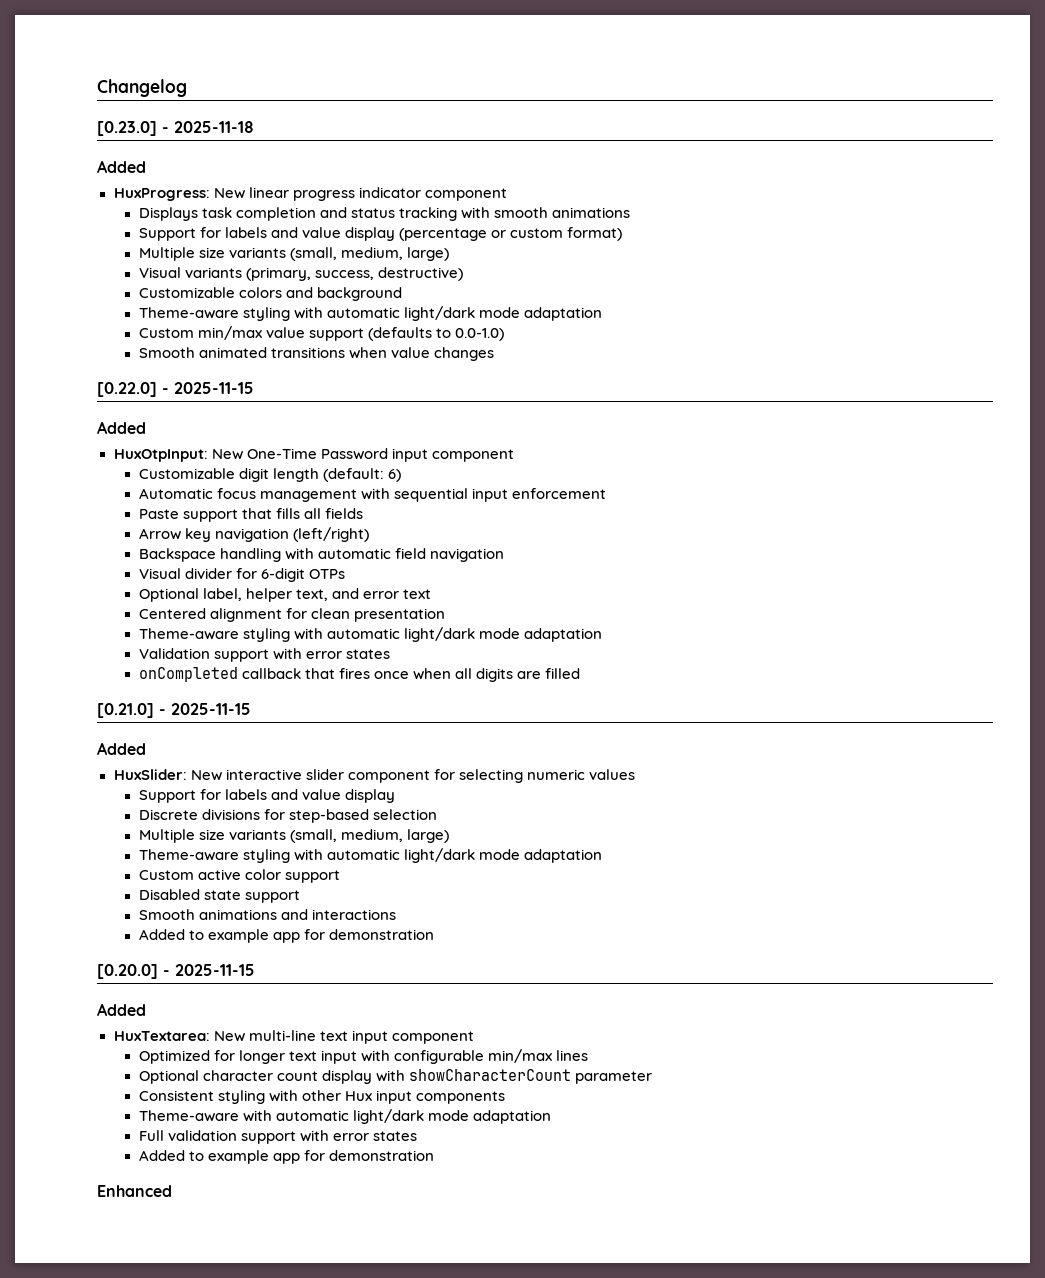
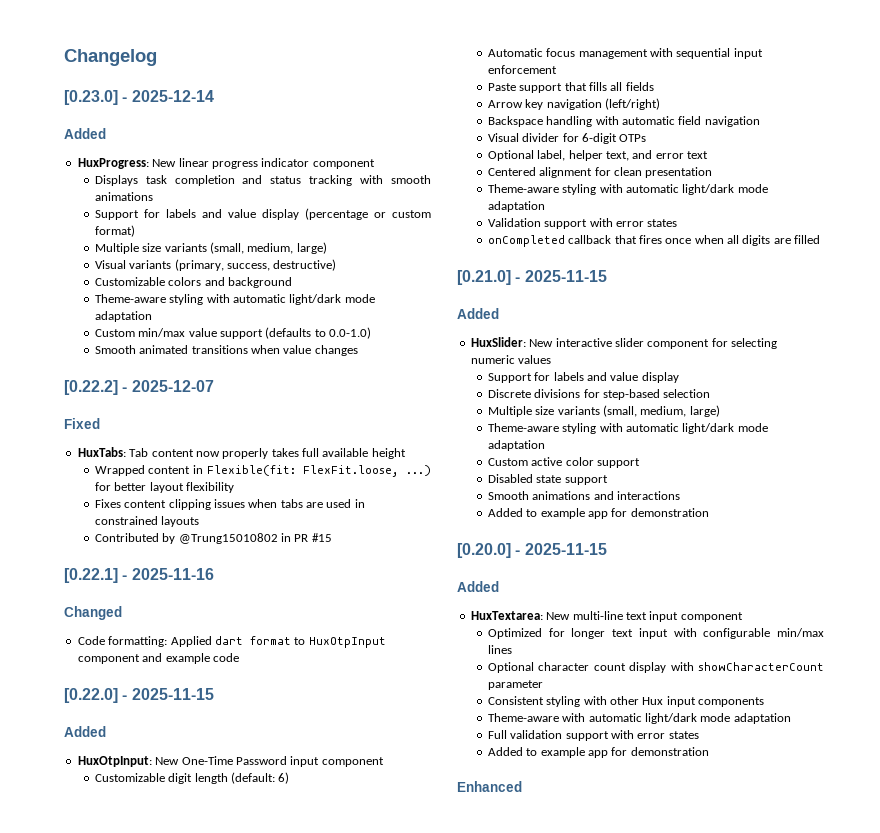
[174,121,254,133] 2025-11-18 -> [131,90,214,102] 2025-12-14
(495, 354) none -> [64,380,214,395] [64,418,100,429] [77,447,406,459] [94,465,431,477] [94,482,234,493] [94,499,365,510] [94,516,200,527] [94,533,332,544] [64,568,214,583] [64,606,122,620] [77,636,386,648] [77,653,239,664] // [0.22.2] - 2025-12-07 // Fixed // HuxTabs: Tab content now properly takes full available height // Wrapped content in Flexible(fit: FlexFit.loose, ...) for better layout flexibility // Fixes content clipping issues when tabs are used in constrained layouts // Contributed by @Trung15010802 in PR #15 // [0.22.1] - 2025-11-16 // Changed // Code formatting: Applied dart format to HuxOtpInput component and example code

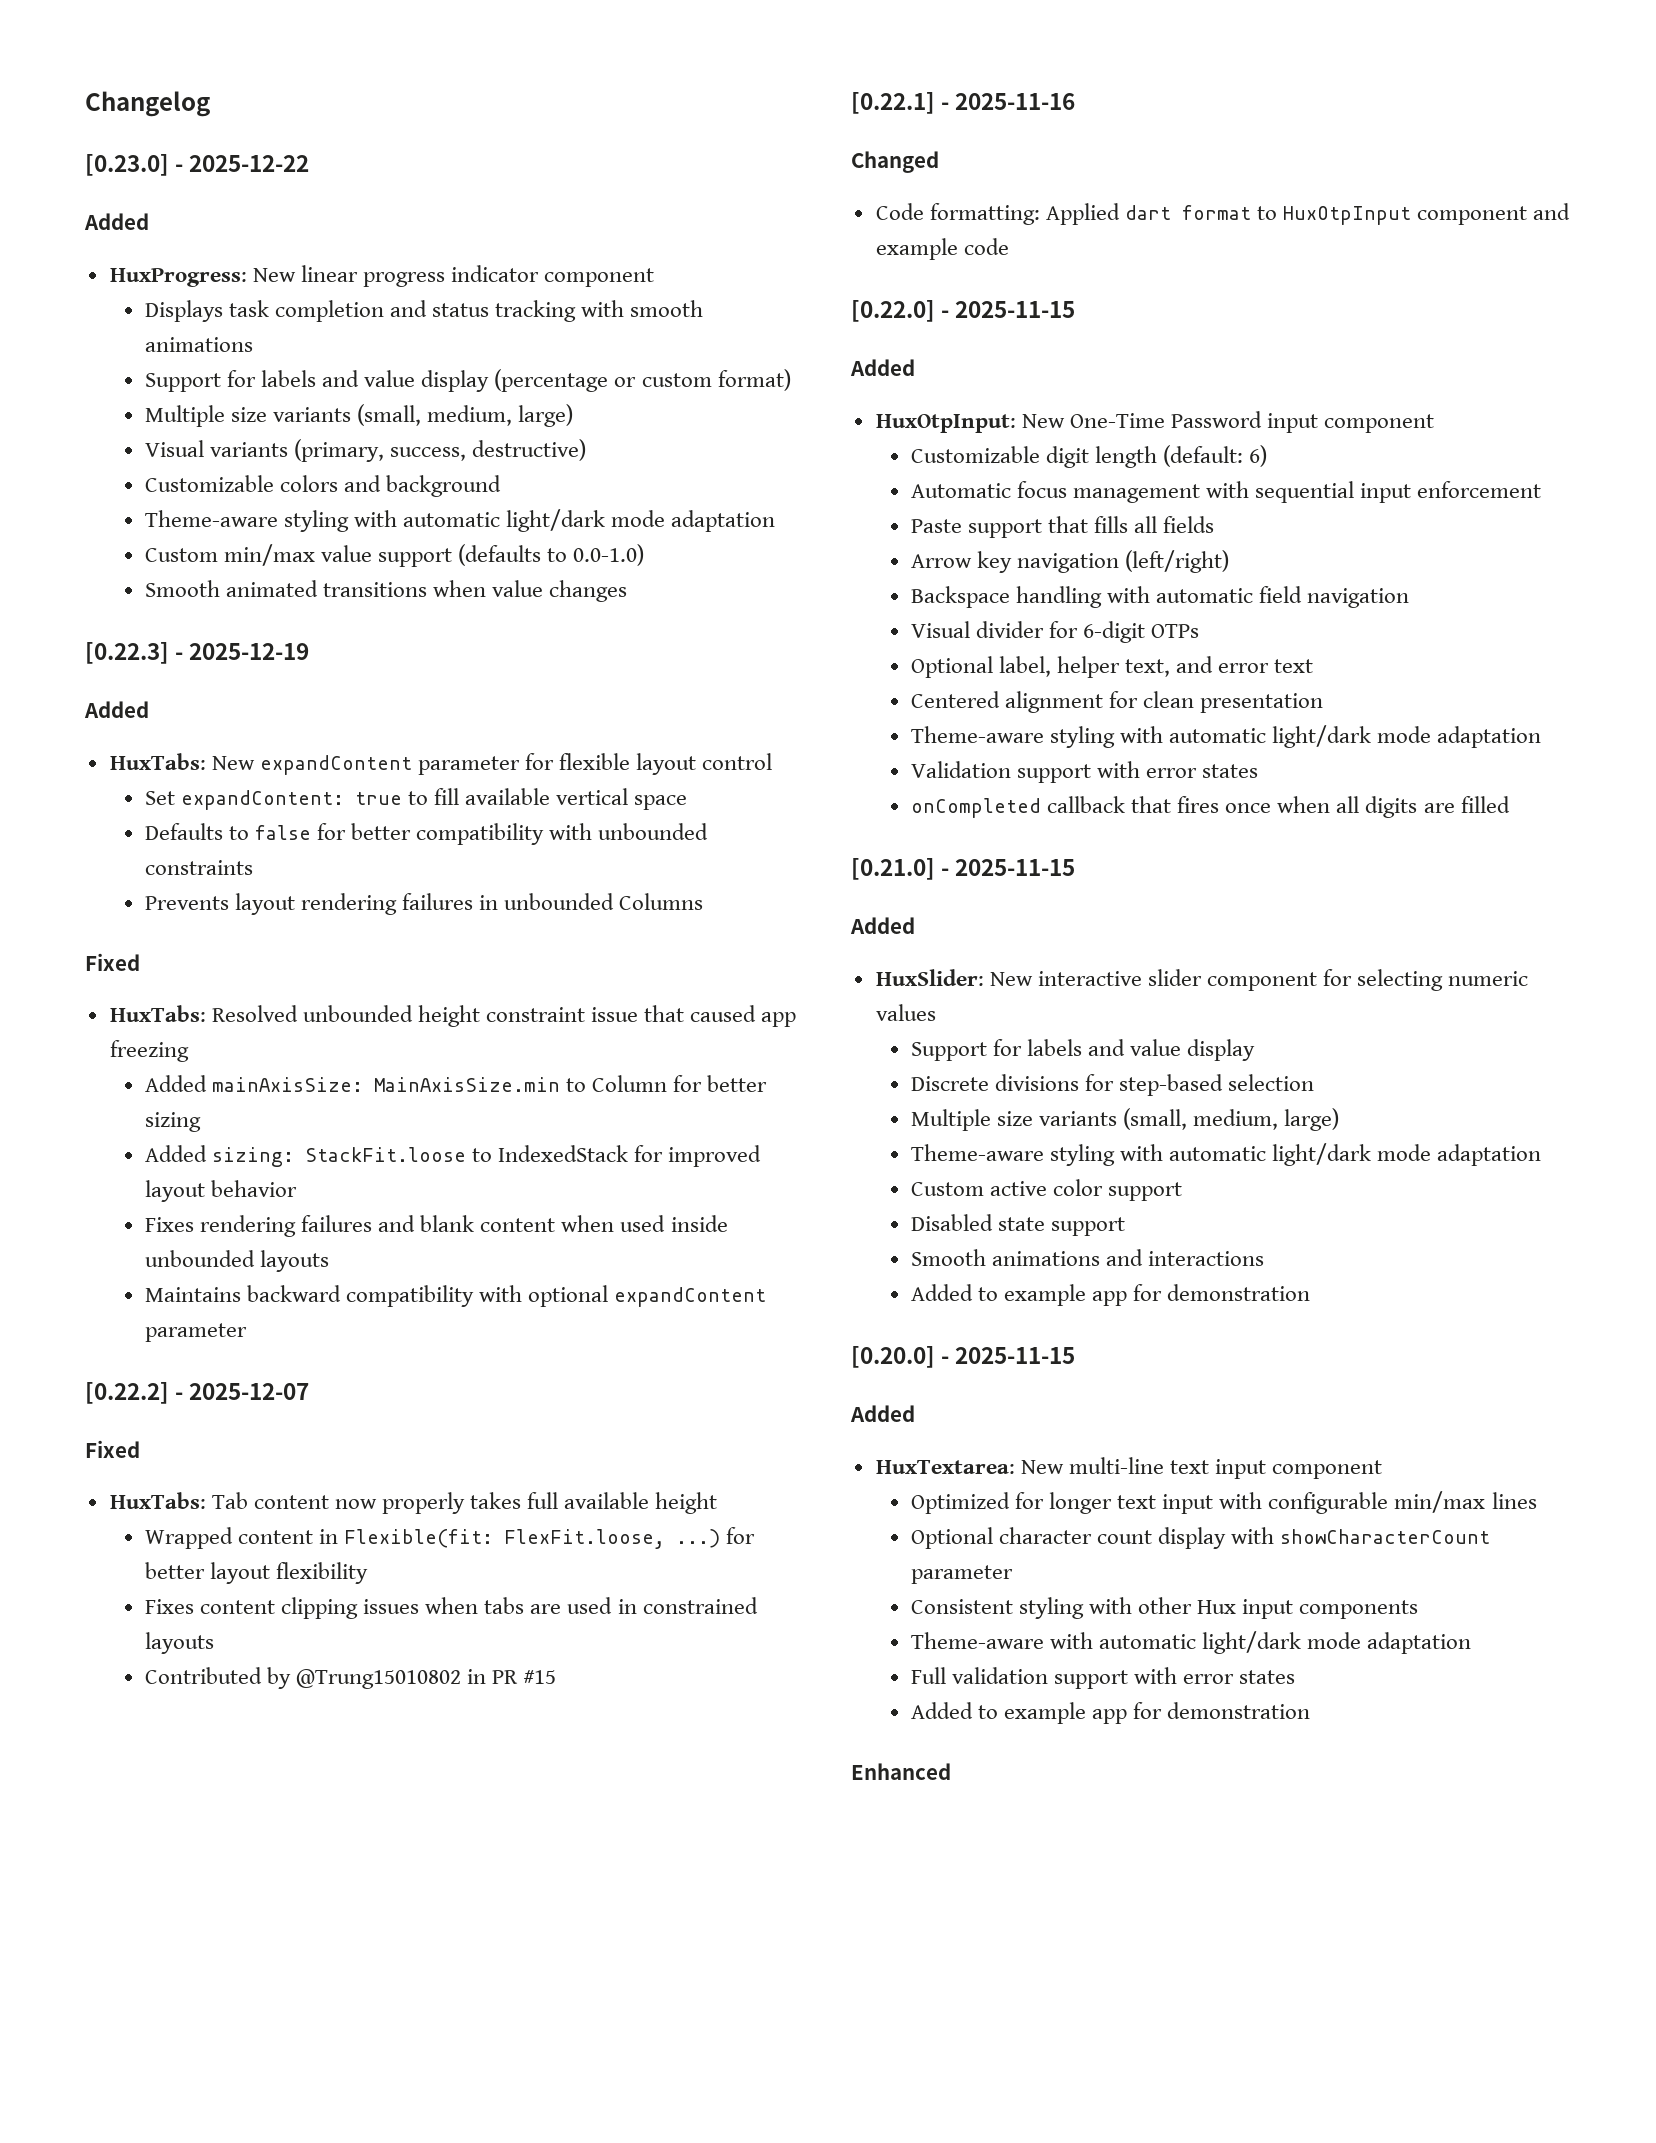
[131,90,214,102] 2025-12-14 -> [189,155,310,172] 2025-12-22
(358, 350) none -> [85,642,310,664] [84,701,149,718] [109,753,773,775] [144,788,688,810] [144,823,709,845] [144,860,253,875] [144,893,704,915] [85,953,140,971] [109,1005,797,1027] [109,1040,189,1062] [144,1075,768,1092] [144,1112,201,1132] [144,1145,762,1167] [144,1180,297,1202] [144,1215,728,1237] [144,1250,329,1272] [144,1285,767,1307] [144,1323,247,1342] // [0.22.3] - 2025-12-19 // Added // HuxTabs: New expandContent parameter for flexible layout control // Set expandContent: true to fill available vertical space // Defaults to false for better compatibility with unbounded constraints // Prevents layout rendering failures in unbounded Columns // Fixed // HuxTabs: Resolved unbounded height constraint issue that caused app freezing // Added mainAxisSize: MainAxisSize.min to Column for better sizing // Added sizing: StackFit.loose to IndexedStack for improved layout behavior // Fixes rendering failures and blank content when used inside unbounded layouts // Maintains backward compatibility with optional expandContent parameter

